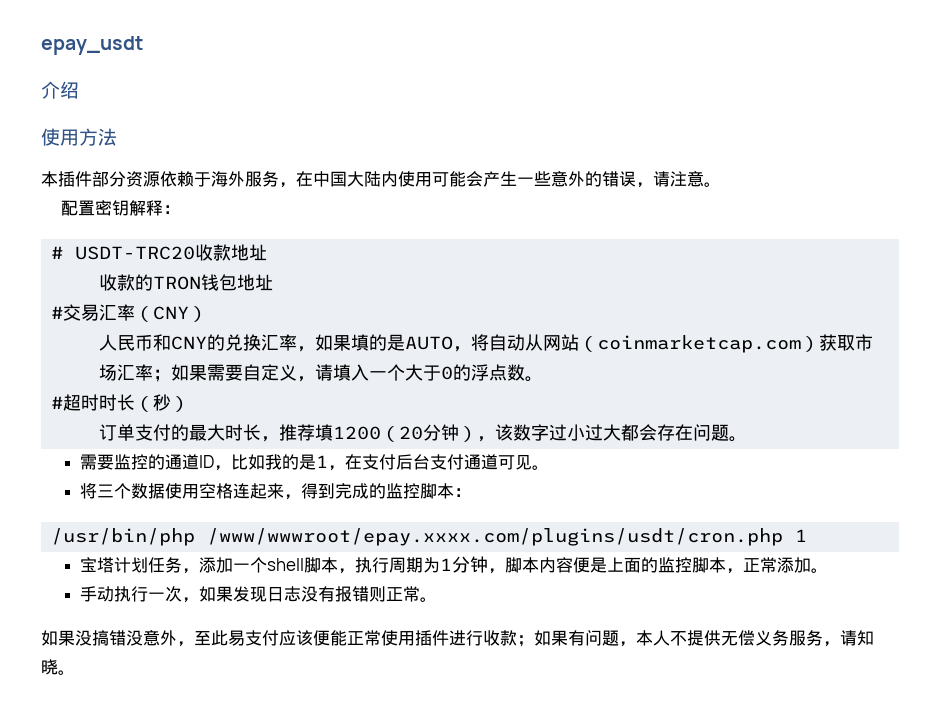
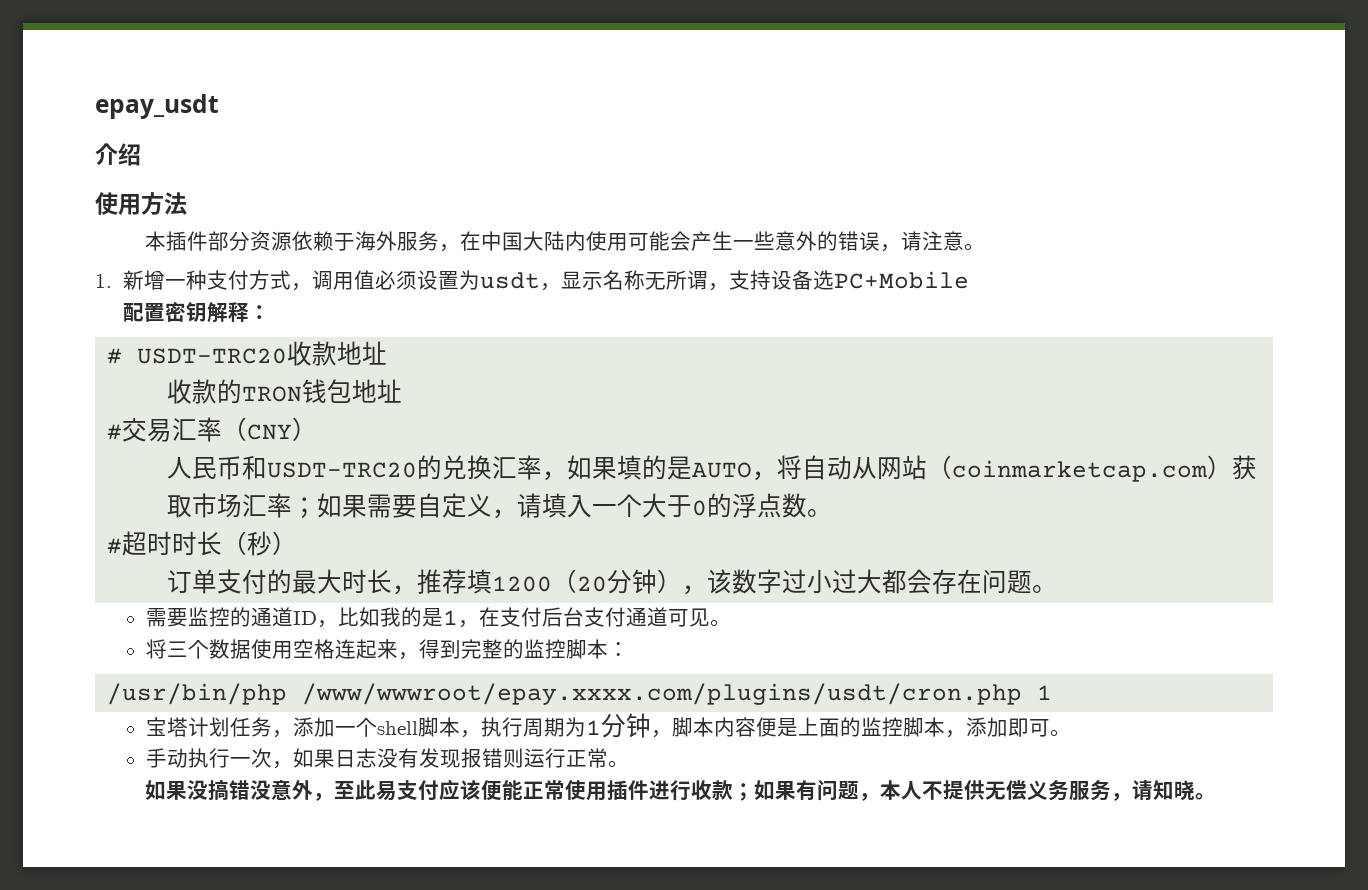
(721, 184) none -> [95,270,970,291] // 1.新增一种支付方式，调用值必须设置为usdt，显示名称无所谓，支持设备选PC+Mobile
[171,336,208,350] CNY -> [267,462,418,478] USDT-TRC20
[352,483,370,499] 成 -> [481,639,503,659] 整
[743,557,812,573] 正常添加 -> [965,717,1050,737] 添加即可
[233,586,268,602] 发现 -> (335, 758) none
[335,586,387,602] 报错则 -> [418,748,566,768] 发现报错则运行

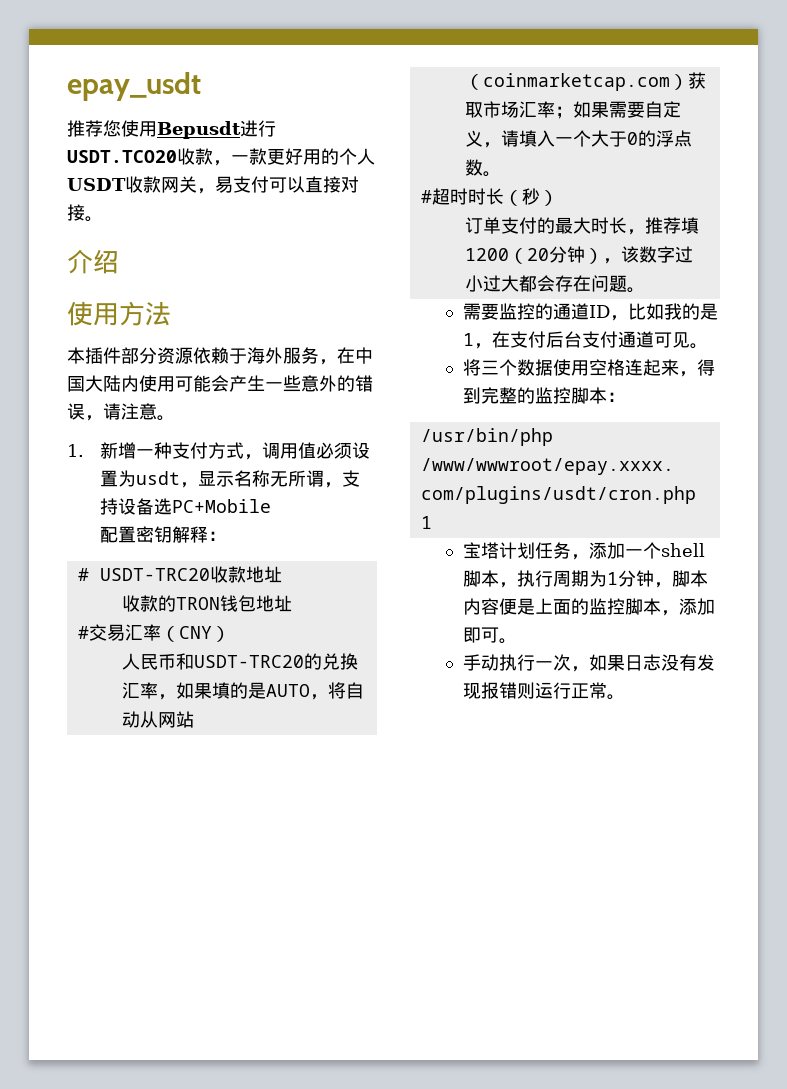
(219, 106) none -> [67,120,276,139] [67,148,375,166] [67,176,359,194] [67,204,103,222] // 推荐您使用Bepusdt进行USDT.TCO20收款，一款更好用的个人USDT收款网关，易支付可以直接对接。
[144,779,1216,801] // 如果没搞错没意外，至此易支付应该便能正常使用插件进行收款；如果有问题，本人不提供无偿义务服务，请知晓。 -> (625, 697) none

